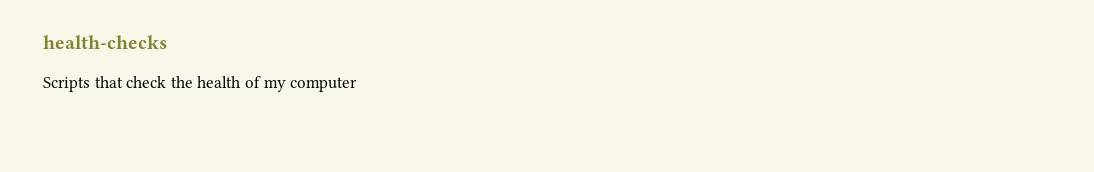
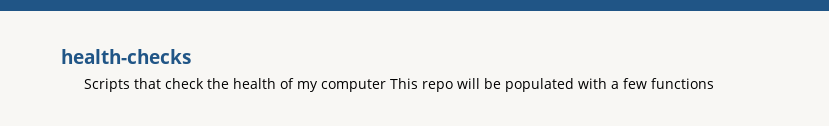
(358, 84) none -> [389,78,714,92] This repo will be populated with a few functions

